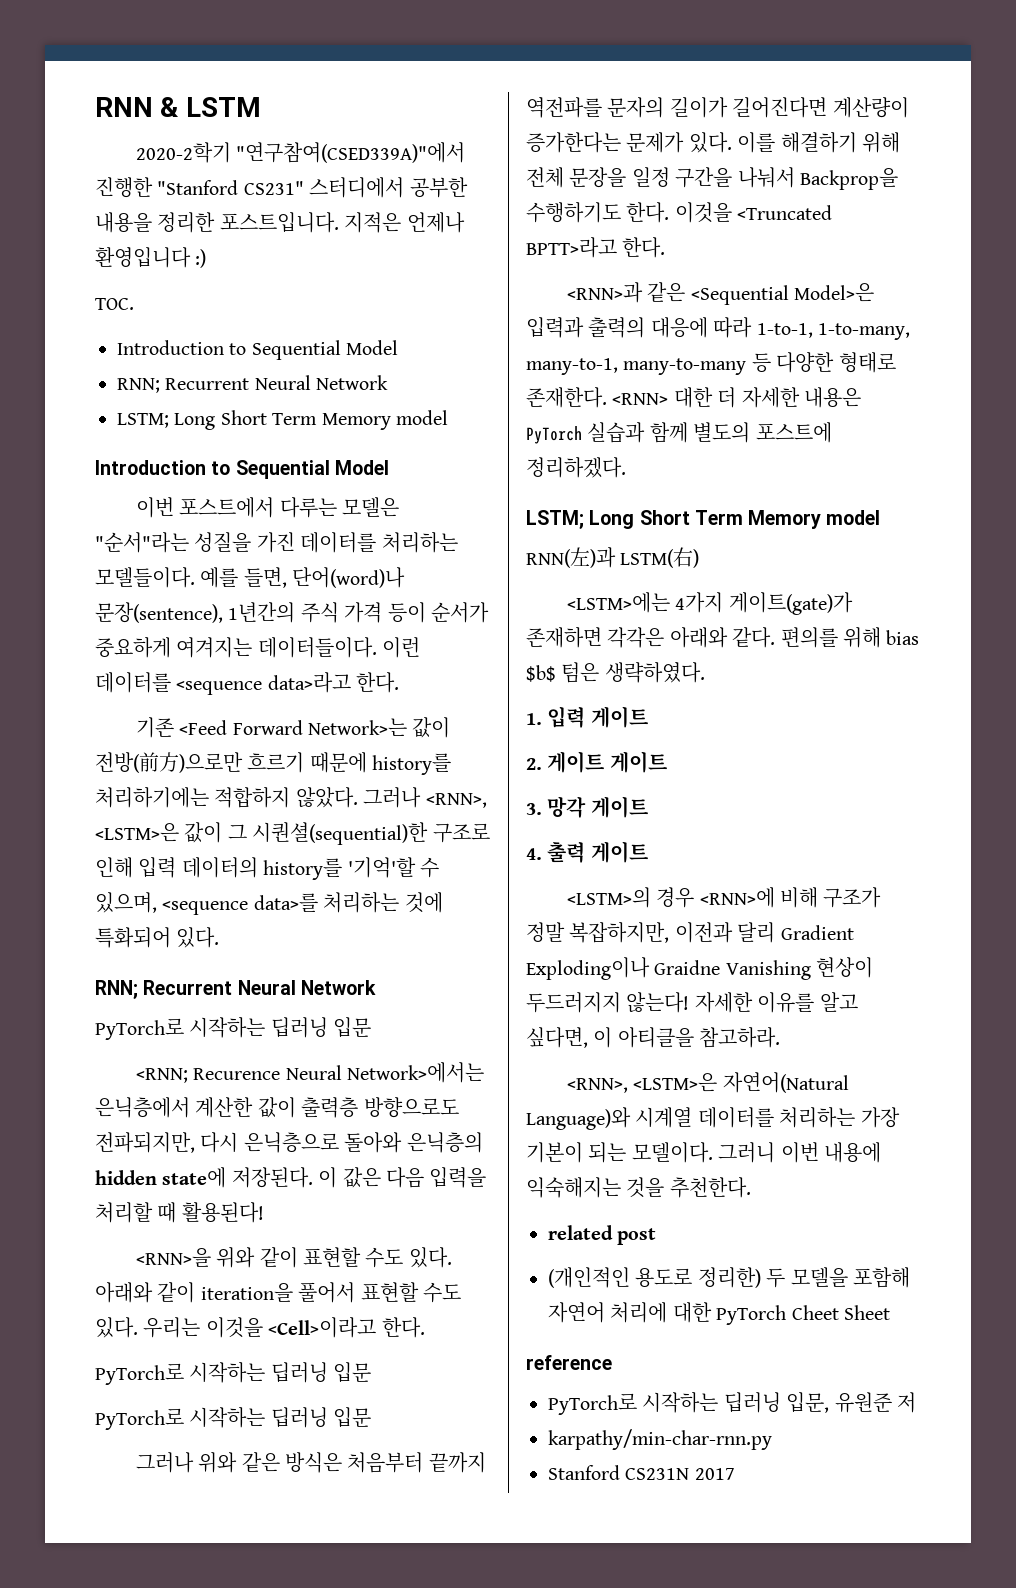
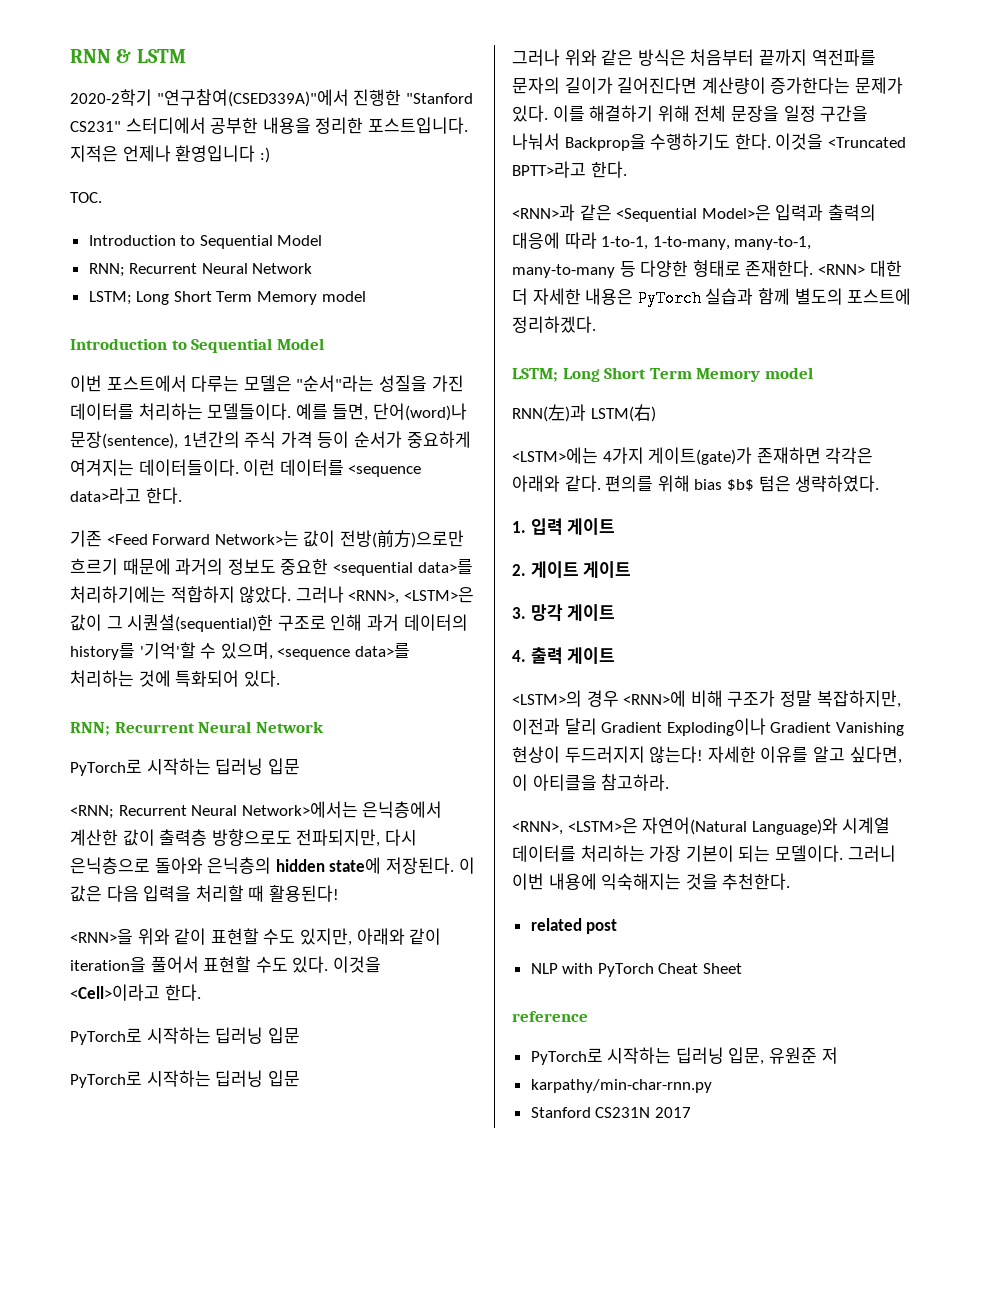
[372,753,452,775] history를 -> [175,558,473,576] 과거의 정보도 중요한 <sequential data>를
[138,857,177,878] 입력 -> [366,614,399,631] 과거
[193,1068,281,1080] Recurence -> [118,805,187,816] Recurrent
[408,1247,452,1268] 있다. -> [299,928,352,946] 있지만,
[143,1317,201,1338] 우리는 -> (329, 964) none
[654,960,721,975] Graidne -> [770,722,832,733] Gradient
[548,1267,910,1288] [548,1302,839,1325] (개인적인 용도로 정리한) 두 모델을 포함해 자연어 처리에 대한 PyTorch Cheet -> [530,963,699,977] NLP with PyTorch Cheat

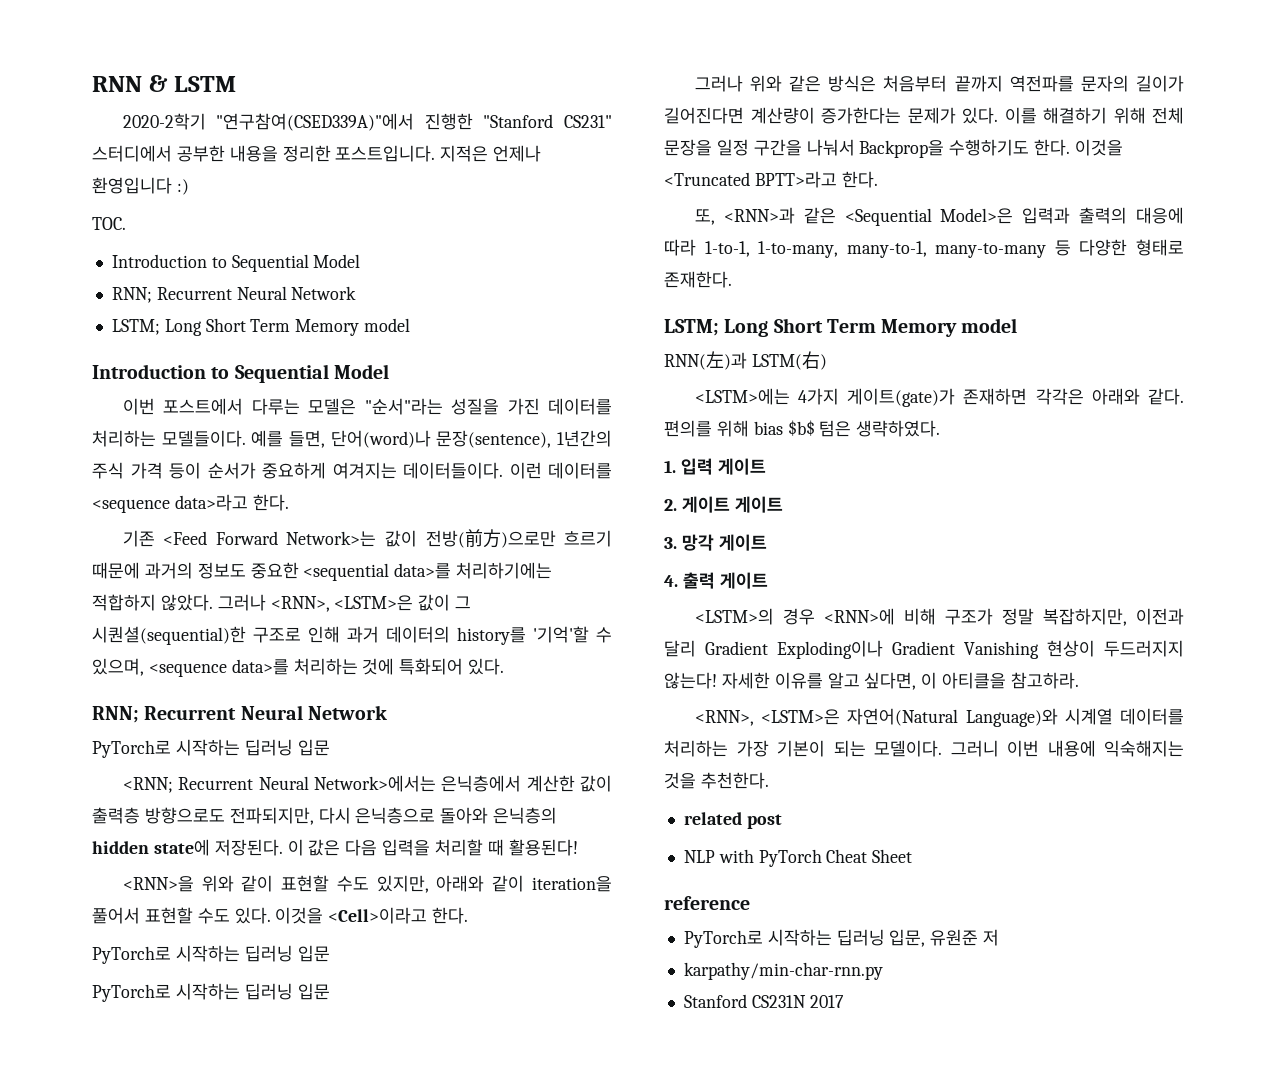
(627, 169) none -> [694,209,715,225] 또,
[817,260,902,277] [512,288,912,307] [512,316,596,333] <RNN> 대한 더 자세한 내용은 PyTorch 실습과 함께 별도의 포스트에 정리하겠다. -> (732, 279) none

